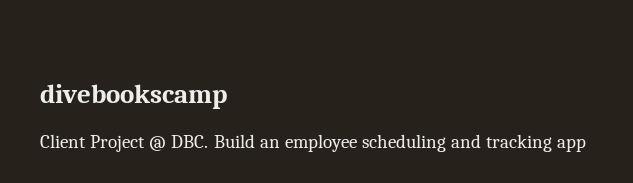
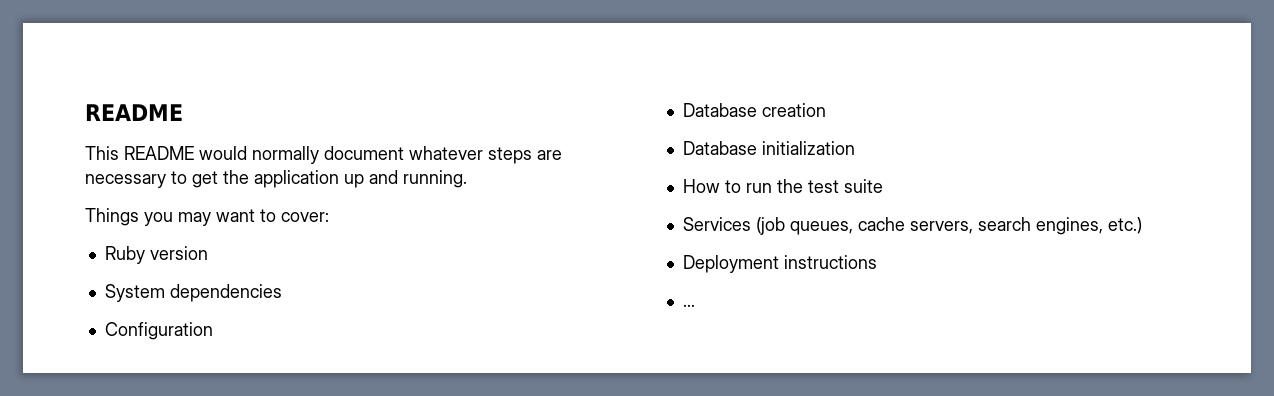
[40,84,227,109] [40,134,587,152] divebookscamp // Client Project @ DBC. Build an employee scheduling and tracking app -> [85,104,183,121] [85,146,562,164] [85,170,467,188] [85,208,329,226] [104,246,208,264] [104,284,282,302] [104,322,213,340] [682,103,826,117] [682,141,855,155] [682,179,883,193] [682,217,1142,235] [682,255,877,273] [682,304,695,307] README // This README would normally document whatever steps are necessary to get the application up and running. // Things you may want to cover: // Ruby version // System dependencies // Configuration // Database creation // Database initialization // How to run the test suite // Services (job queues, cache servers, search engines, etc.) // Deployment instructions // ...

